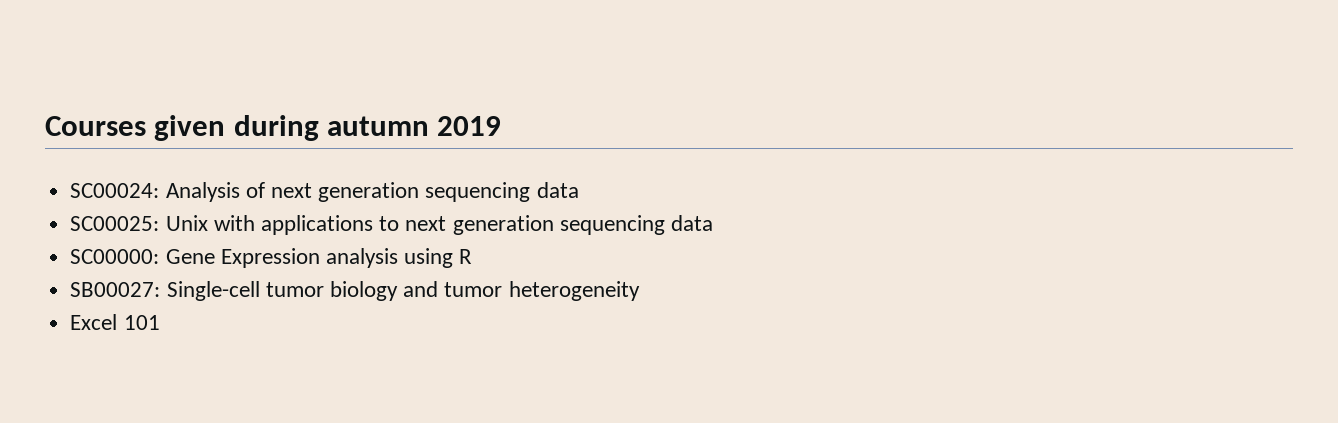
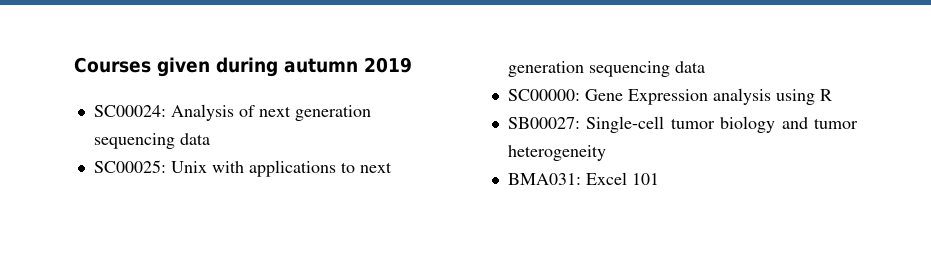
(640, 291) none -> [507,173,581,185] BMA031:

